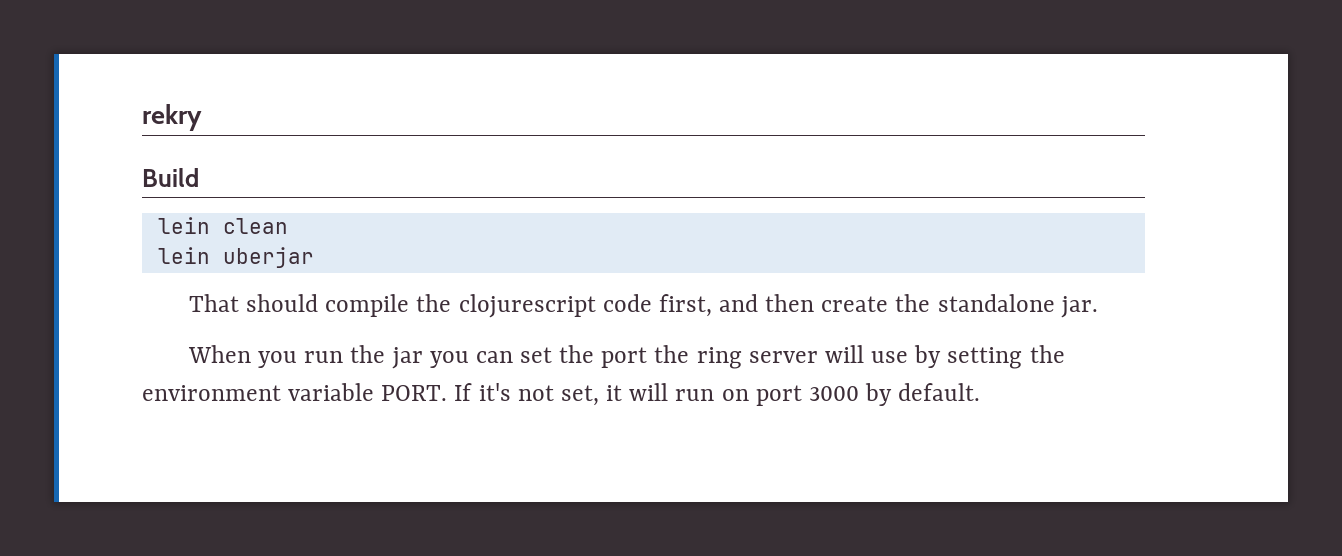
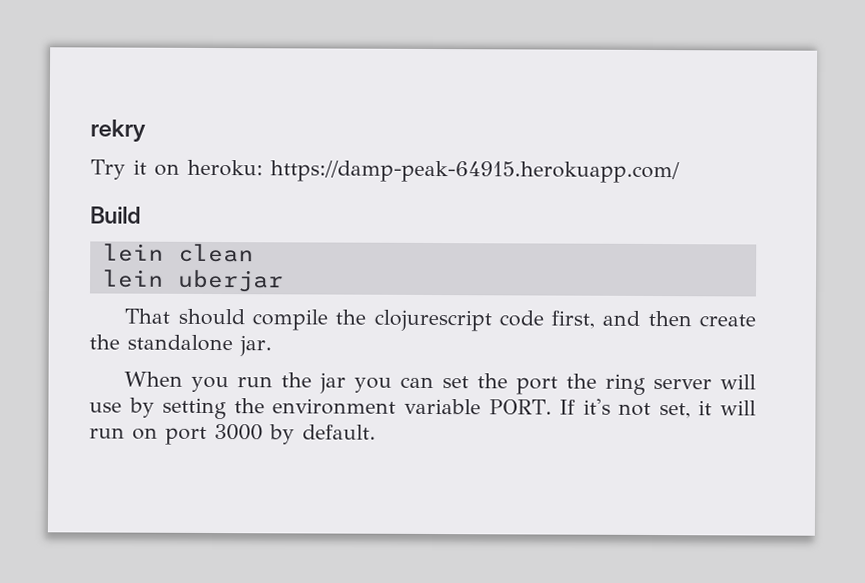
(202, 117) none -> [90,159,680,184] // Try it on heroku: https://damp-peak-64915.herokuapp.com/

